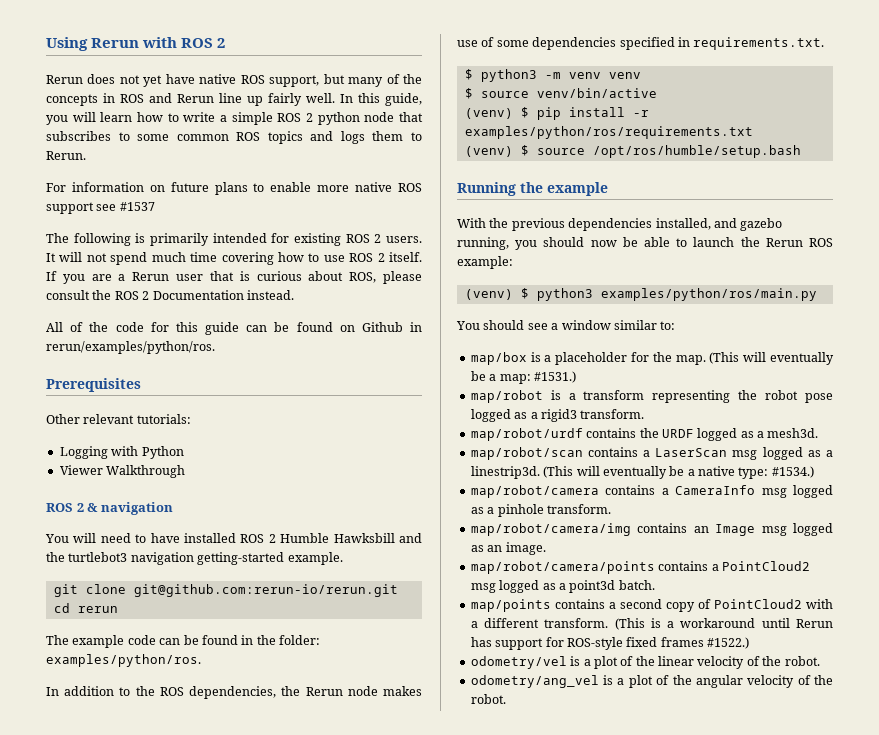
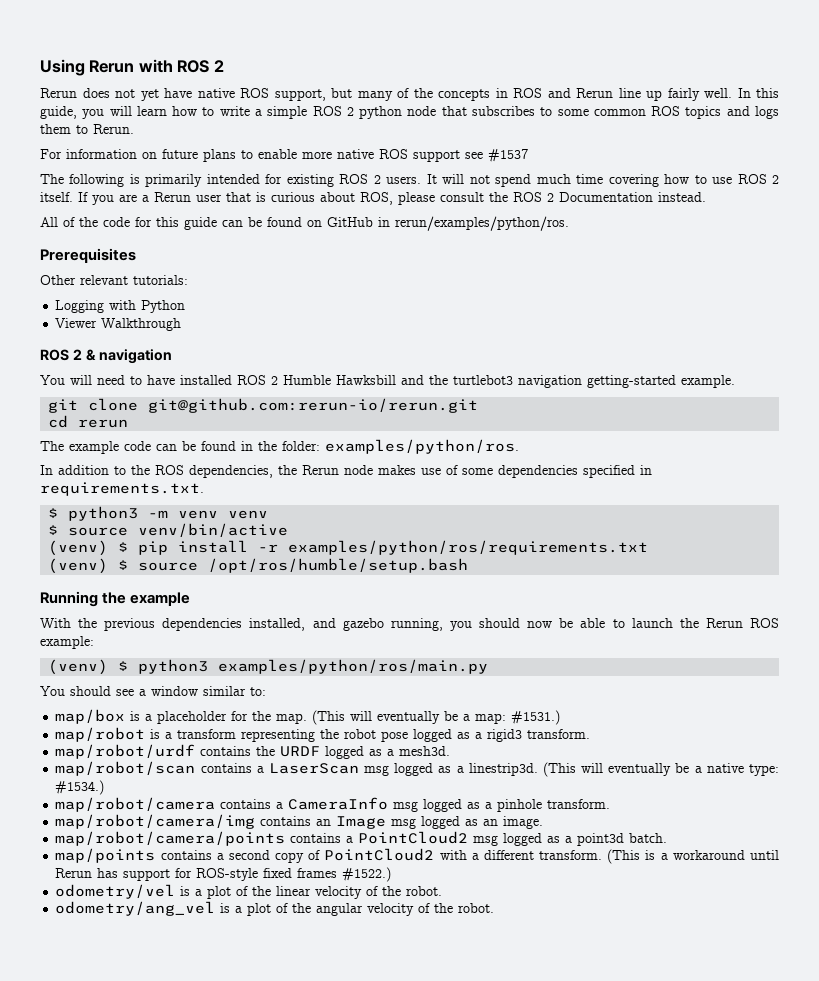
[361,322,403,332] Github -> [327,217,373,227] GitHub

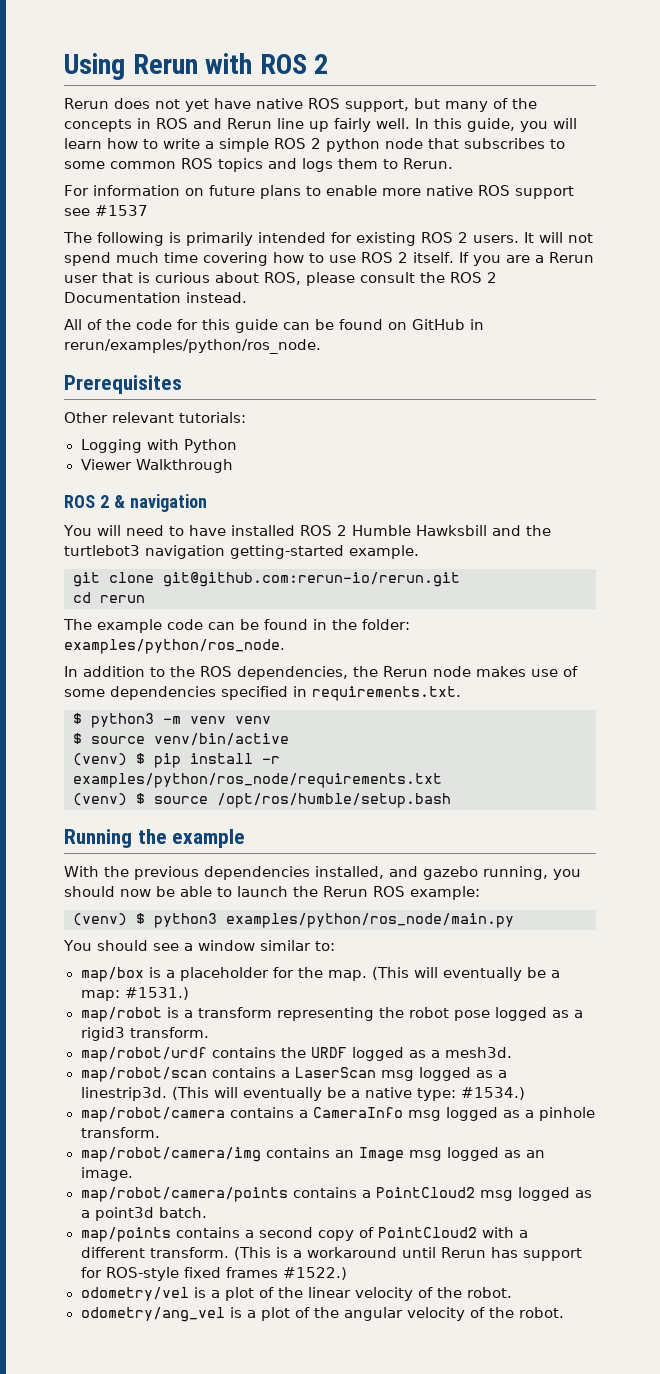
[395,216,569,231] rerun/examples/python/ros. -> [64,339,321,354] rerun/examples/python/ros_node.
[325,439,519,454] examples/python/ros. -> [64,639,285,654] examples/python/ros_node.
[288,540,649,555] examples/python/ros/requirements.txt -> [73,773,442,788] examples/python/ros_node/requirements.txt
[218,659,489,674] examples/python/ros/main.py -> [226,913,514,928] examples/python/ros_node/main.py

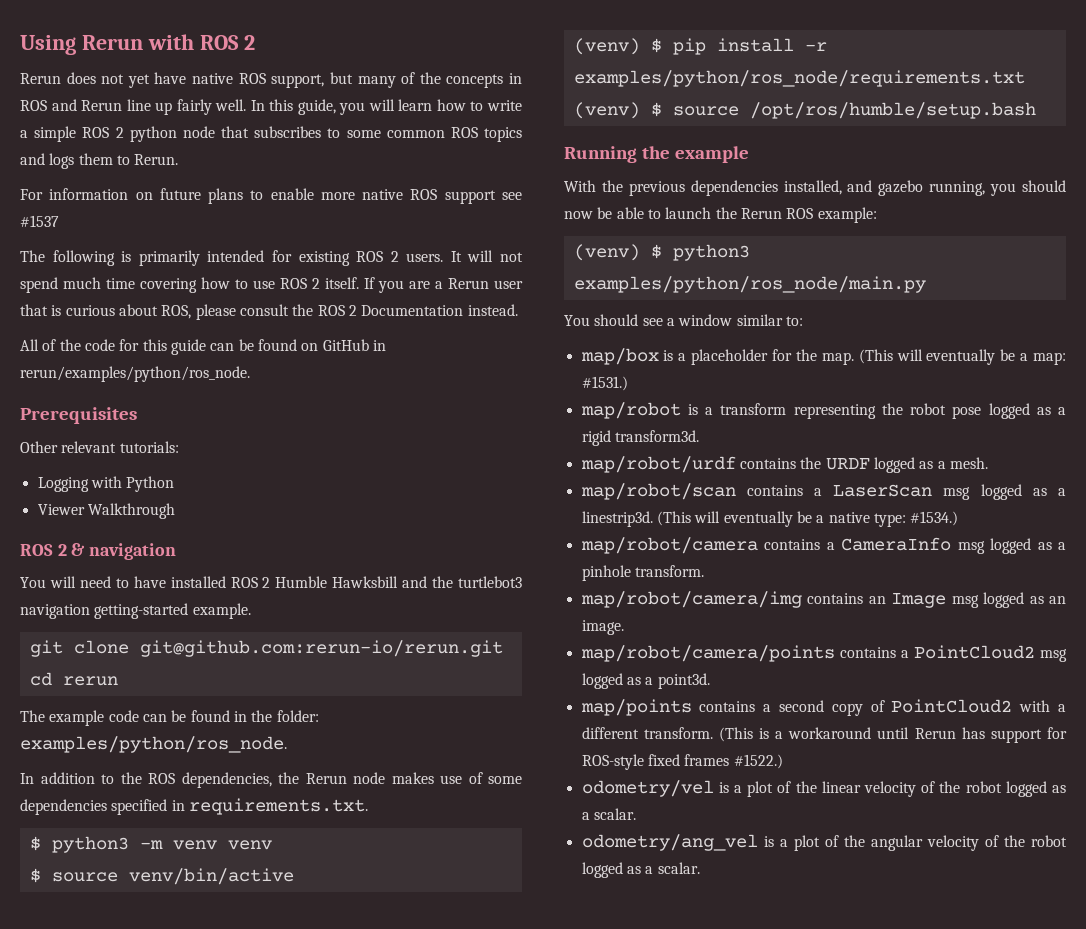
[80,1027,209,1041] rigid3 transform. -> [581,430,699,446] rigid transform3d.
[444,1047,512,1058] mesh3d. -> [949,457,988,469] mesh.
[94,1207,207,1221] point3d batch. -> [657,673,710,689] point3d.
[466,1287,512,1298] robot. -> [965,781,1066,797] [581,808,636,820] robot logged as a scalar.
[518,1307,564,1318] robot. -> [1031,835,1067,847] [581,862,700,878] robot logged as a scalar.

